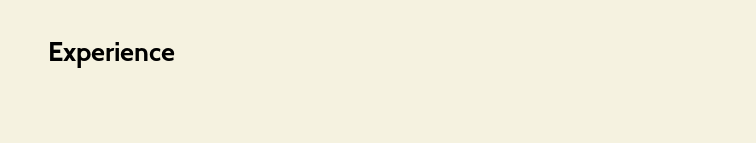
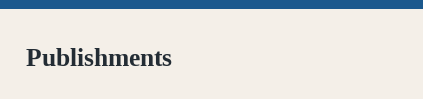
[48,42,175,68] Experience -> [26,48,172,66] Publishments

